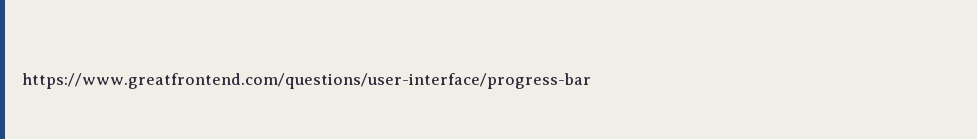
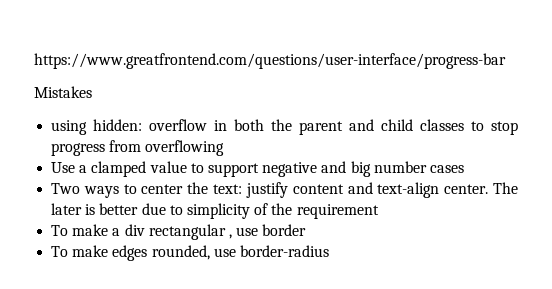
(591, 81) none -> [34,86,92,98] [51,119,518,135] [51,140,225,156] [51,161,464,177] [51,182,518,198] [51,203,379,219] [51,224,307,240] [51,245,329,261] // Mistakes // using hidden: overflow in both the parent and child classes to stop progress from overflowing // Use a clamped value to support negative and big number cases // Two ways to center the text: justify content and text-align center. The later is better due to simplicity of the requirement // To make a div rectangular , use border // To make edges rounded, use border-radius

